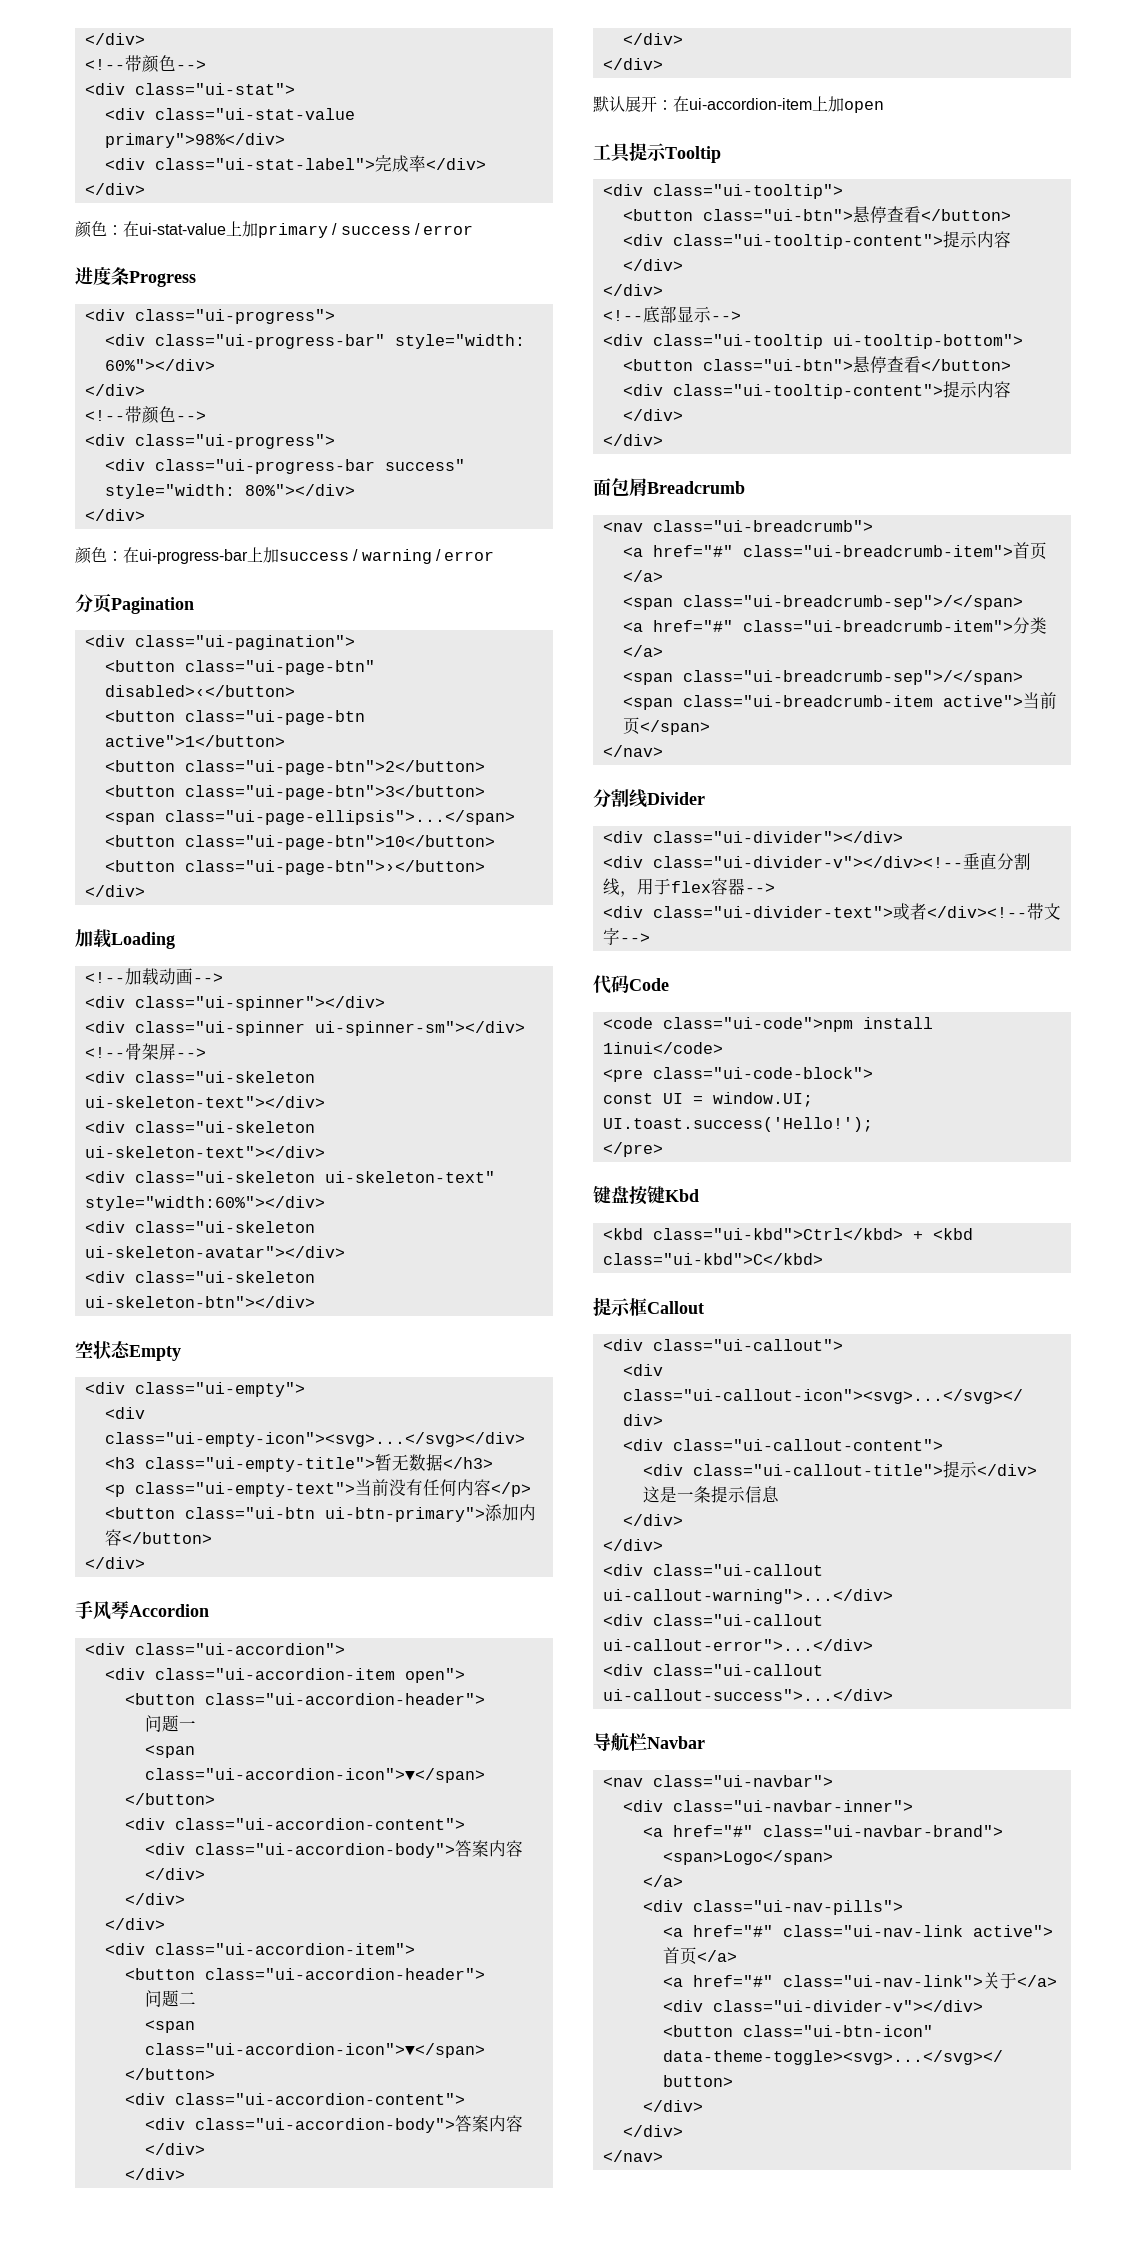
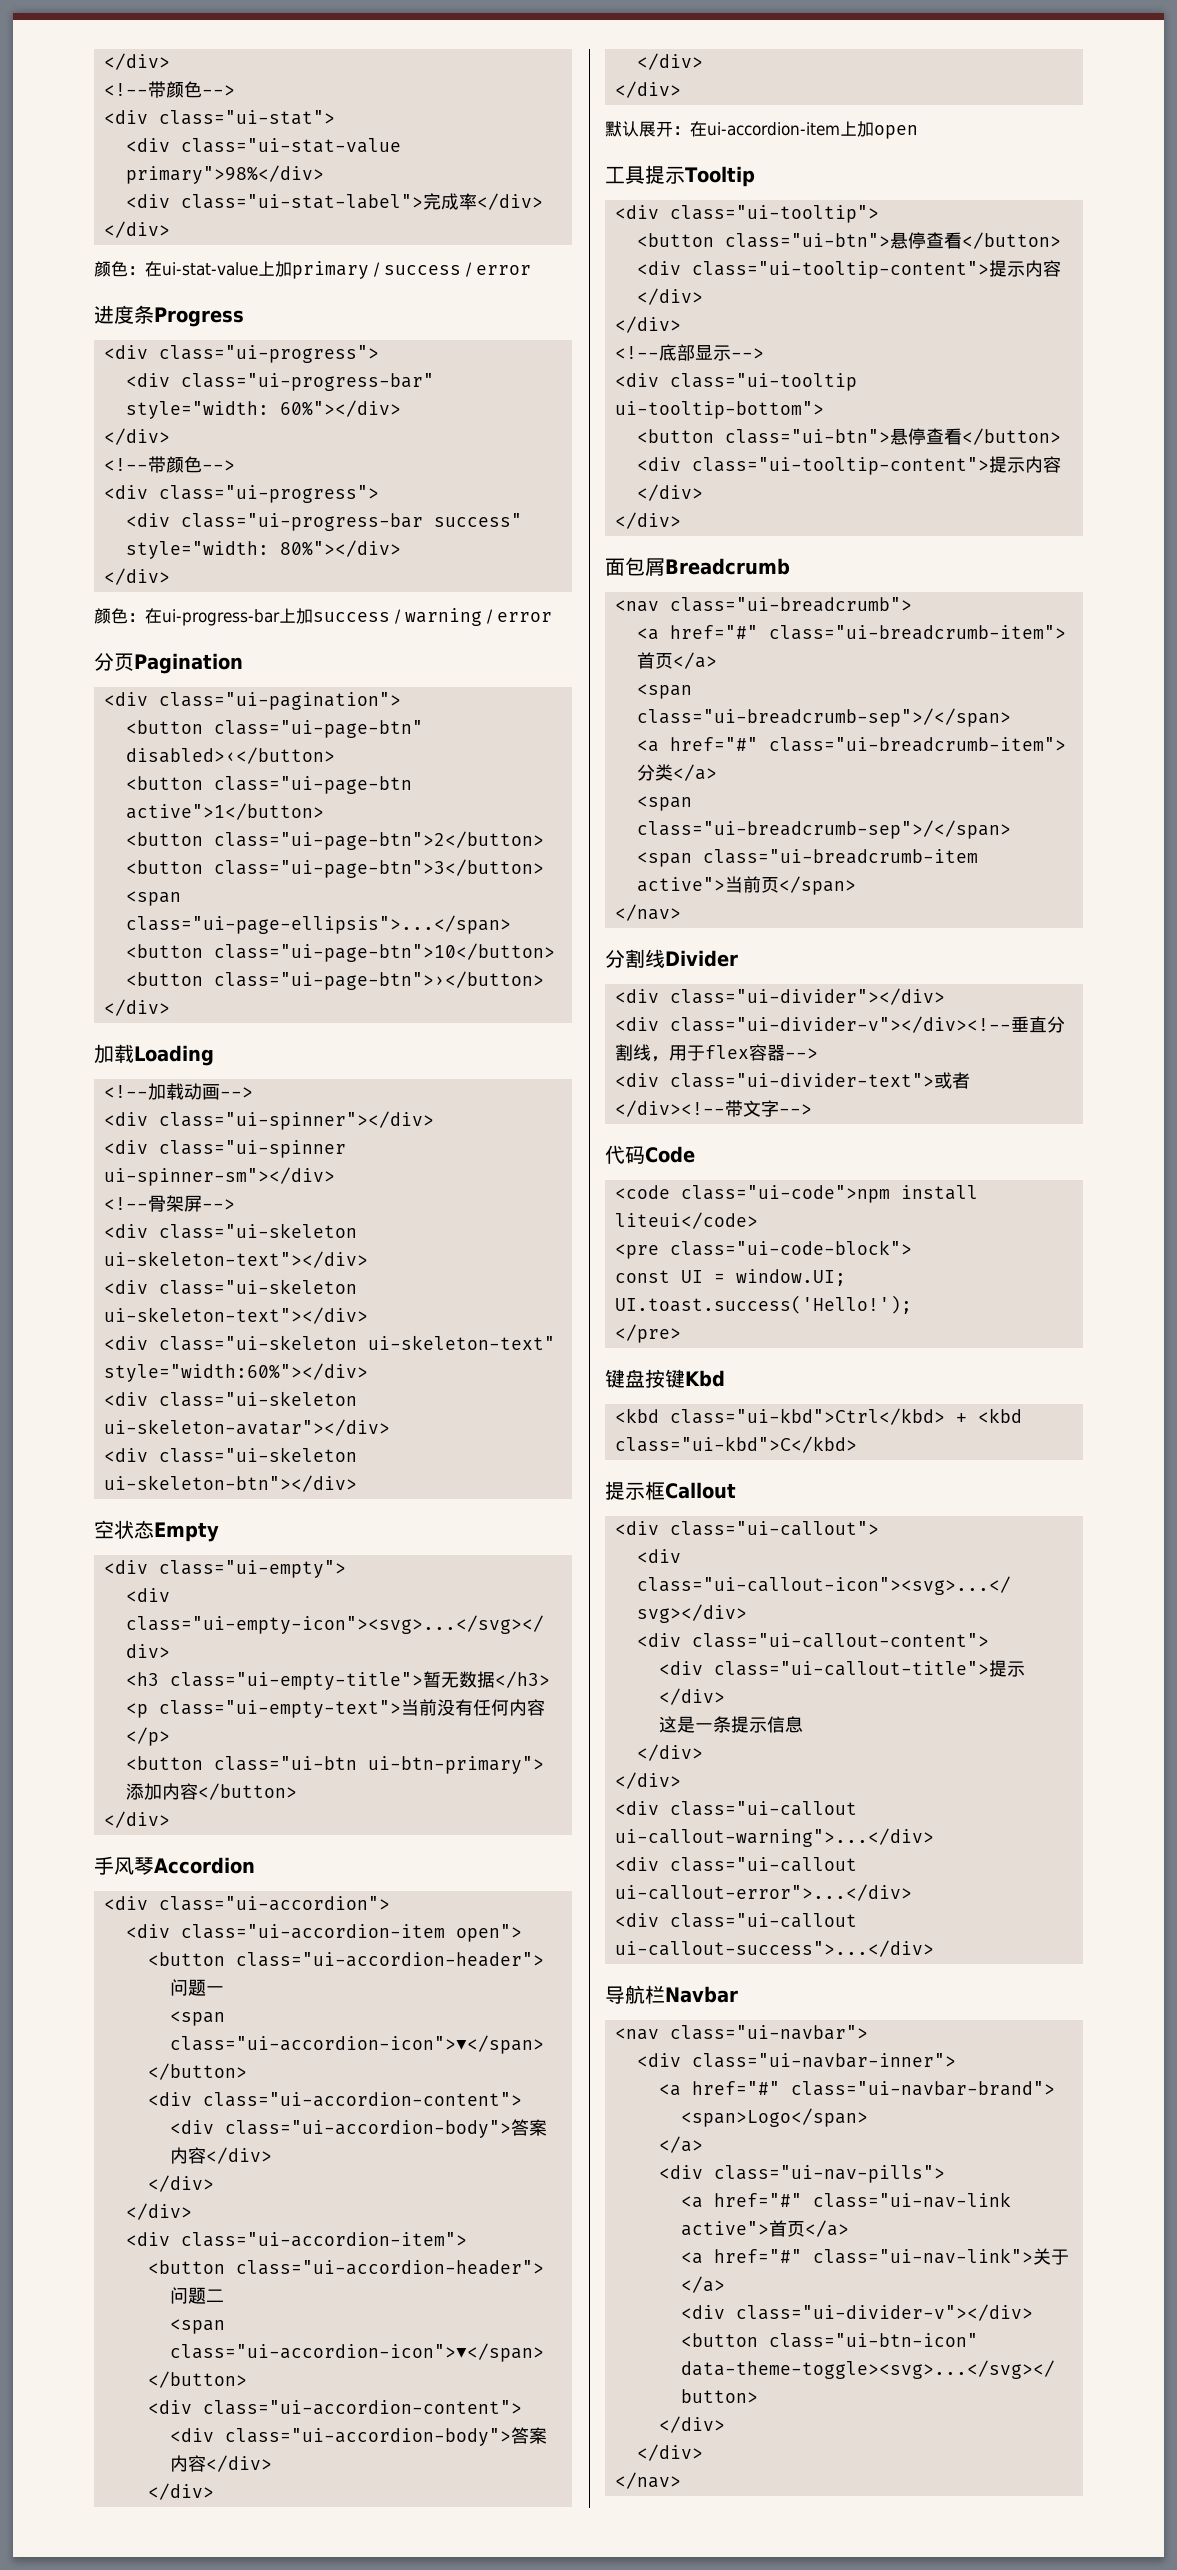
[602,1042,723,1054] 1inui</code> -> [615,1212,759,1229] liteui</code>

